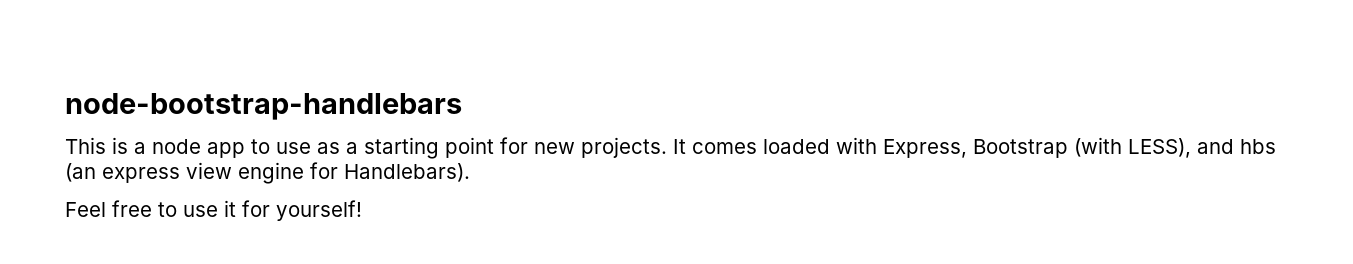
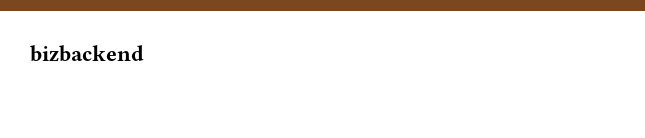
[65,93,462,120] [65,137,1276,159] [65,162,470,184] [65,200,362,221] node-bootstrap-handlebars // This is a node app to use as a starting point for new projects. It comes loaded with Express, Bootstrap (with LESS), and hbs (an express view engine for Handlebars). // Feel free to use it for yourself! -> [30,45,144,62] bizbackend

